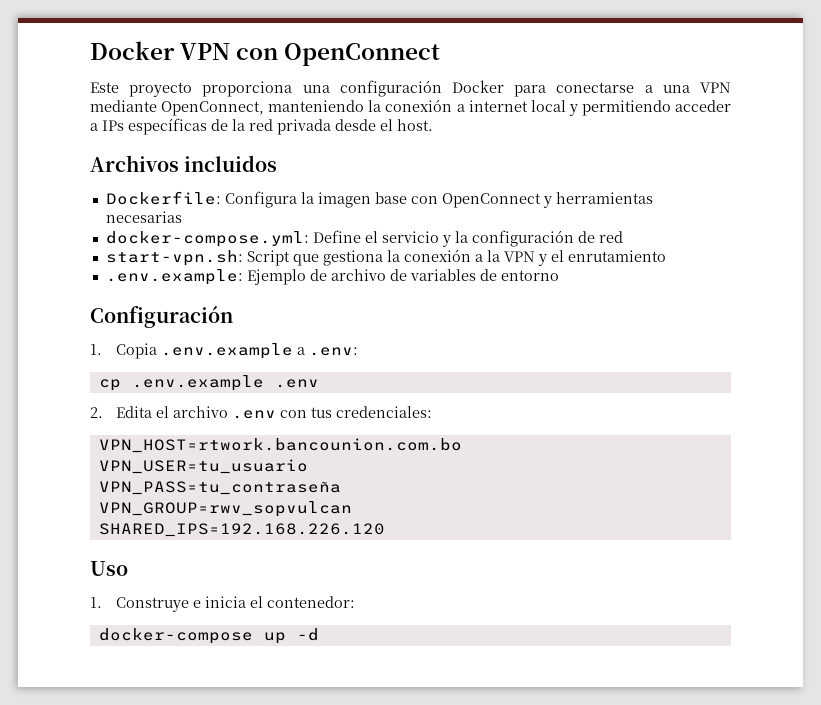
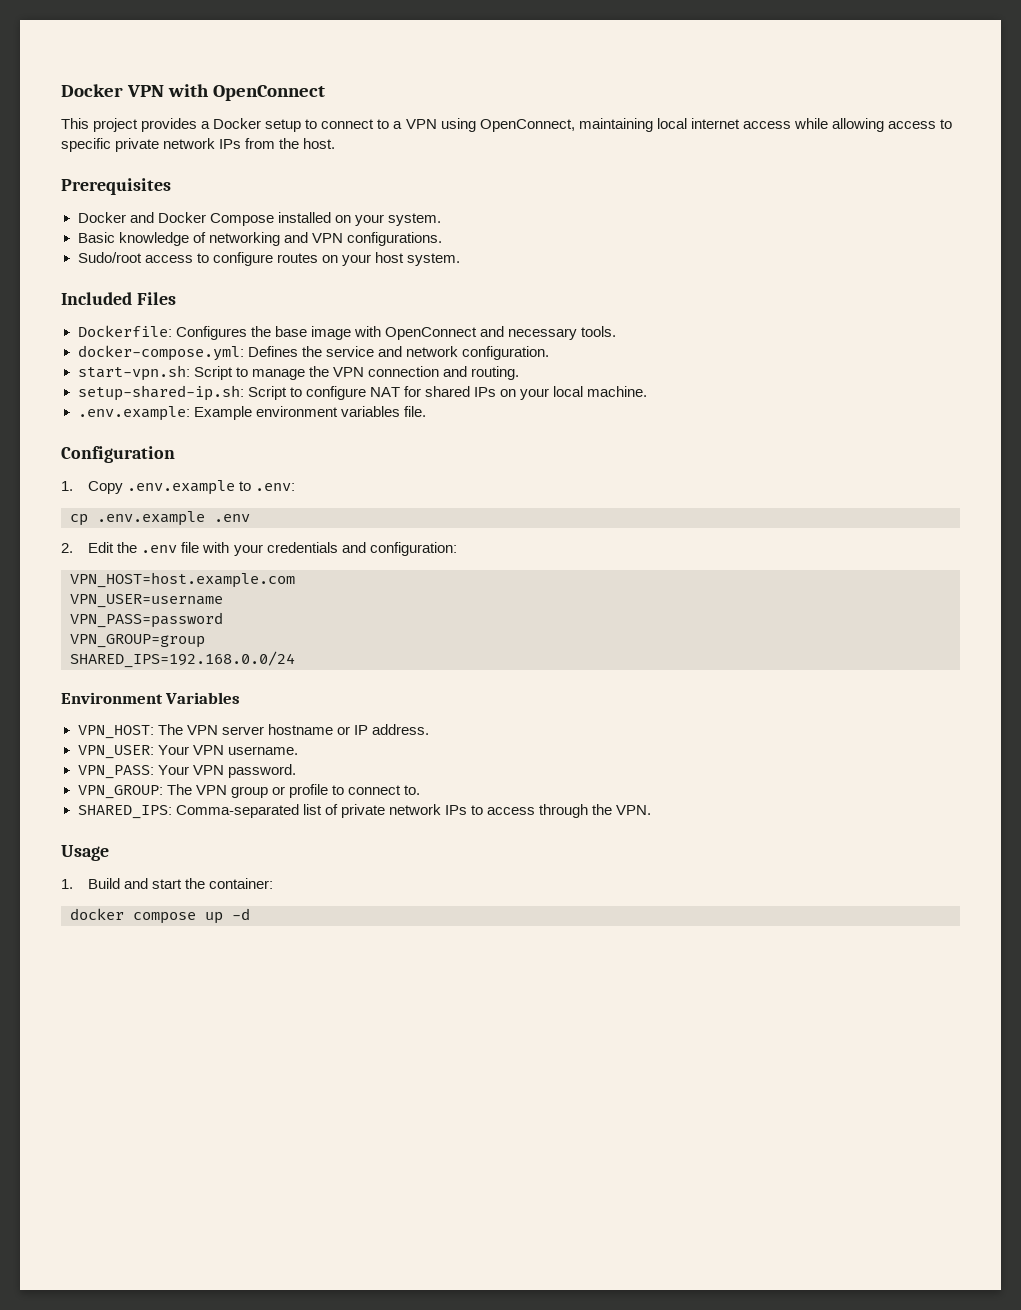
[236,48,279,60] con -> [168,84,210,97] with
[90,80,731,97] [90,99,732,116] [90,118,433,135] [90,155,278,172] [105,191,653,208] [105,211,182,223] [105,230,623,247] [105,249,666,266] [105,269,559,285] [90,306,233,328] [90,343,306,359] Este proyecto proporciona una configuración Docker para conectarse a una VPN mediante OpenConnect, manteniendo la conexión a internet local y permitiendo acceder a IPs específicas de la red privada desde el host. // Archivos incluidos // Dockerfile: Configura la imagen base con OpenConnect y herramientas necesarias // docker-compose.yml: Define el servicio y la configuración de red // start-vpn.sh: Script que gestiona la conexión a la VPN y el enrutamiento // .env.example: Ejemplo de archivo de variables de entorno // Configuración // 1. Copia .env.example a -> [61,118,952,132] [61,138,336,152] [61,178,171,195] [77,212,441,226] [77,232,442,246] [77,252,460,266] [61,292,176,305] [77,325,616,340] [77,345,549,361] [77,365,519,381] [77,385,648,401] [77,406,426,421] [61,446,175,463] [61,480,252,495] This project provides a Docker setup to connect to a VPN using OpenConnect, maintaining local internet access while allowing access to specific private network IPs from the host. // Prerequisites // Docker and Docker Compose installed on your system. // Basic knowledge of networking and VPN configurations. // Sudo/root access to configure routes on your host system. // Included Files // Dockerfile: Configures the base image with OpenConnect and necessary tools. // docker-compose.yml: Defines the service and network configuration. // start-vpn.sh: Script to manage the VPN connection and routing. // setup-shared-ip.sh: Script to configure NAT for shared IPs on your local machine. // .env.example: Example environment variables file. // Configuration // 1. Copy .env.example to
[116,406,433,419] [98,438,462,453] [98,459,308,474] [98,481,341,495] [98,501,352,517] [98,523,385,537] [90,561,128,576] [90,596,356,612] [98,628,253,644] Edita el archivo .env con tus credenciales: // VPN_HOST=rtwork.bancounion.com.bo // VPN_USER=tu_usuario // VPN_PASS=tu_contraseña // VPN_GROUP=rwv_sopvulcan // SHARED_IPS=192.168.226.120 // Uso // 1. Construye e inicia el contenedor: // docker-compose -> [88,542,457,556] [70,572,295,588] [70,594,223,608] [70,612,223,628] [70,634,205,648] [70,651,295,668] [61,692,241,704] [77,724,429,739] [77,745,298,759] [77,764,296,779] [77,784,420,799] [77,804,652,819] [61,845,109,861] [61,878,274,889] [70,908,196,924] Edit the .env file with your credentials and configuration: // VPN_HOST=host.example.com // VPN_USER=username // VPN_PASS=password // VPN_GROUP=group // SHARED_IPS=192.168.0.0/24 // Environment Variables // VPN_HOST: The VPN server hostname or IP address. // VPN_USER: Your VPN username. // VPN_PASS: Your VPN password. // VPN_GROUP: The VPN group or profile to connect to. // SHARED_IPS: Comma-separated list of private network IPs to access through the VPN. // Usage // 1. Build and start the container: // docker compose

